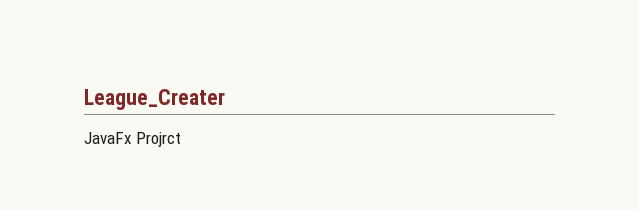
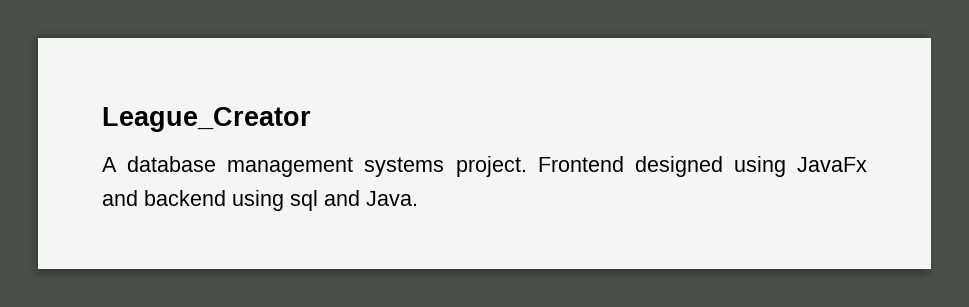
[84,89,225,110] [84,132,181,147] League_Creater // JavaFx Projrct -> [102,107,311,132] [102,156,867,177] [102,190,418,211] League_Creator // A database management systems project. Frontend designed using JavaFx and backend using sql and Java.

